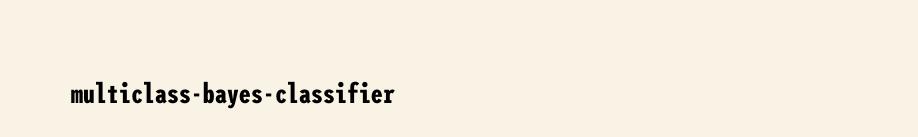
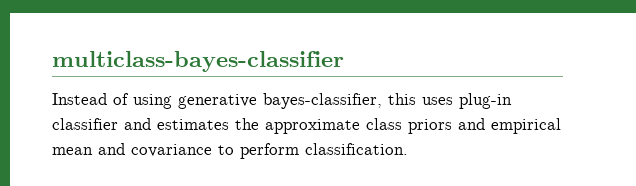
(395, 95) none -> [52,93,512,109] [52,118,561,134] [52,143,408,159] // Instead of using generative bayes-classifier, this uses plug-in classifier and estimates the approximate class priors and empirical mean and covariance to perform classification.

